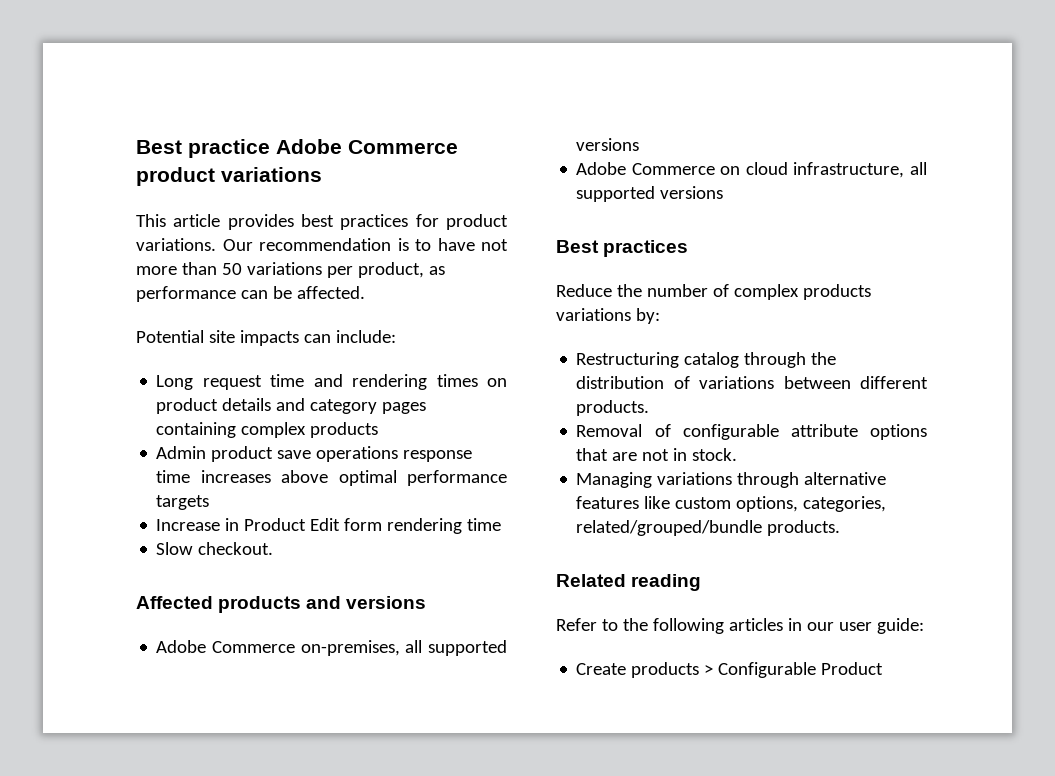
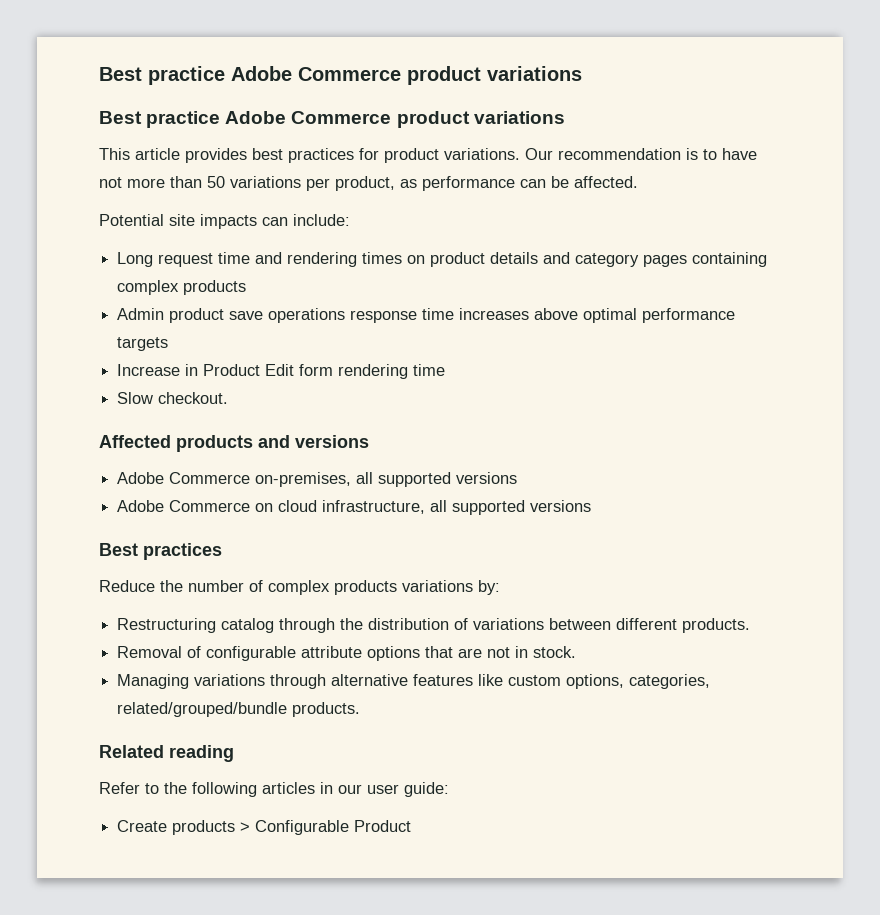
[136,139,458,158] [136,167,322,186] Best practice Adobe Commerce product variations -> [99,66,582,85] [99,111,565,128] Best practice Adobe Commerce product variations // Best practice Adobe Commerce product variations

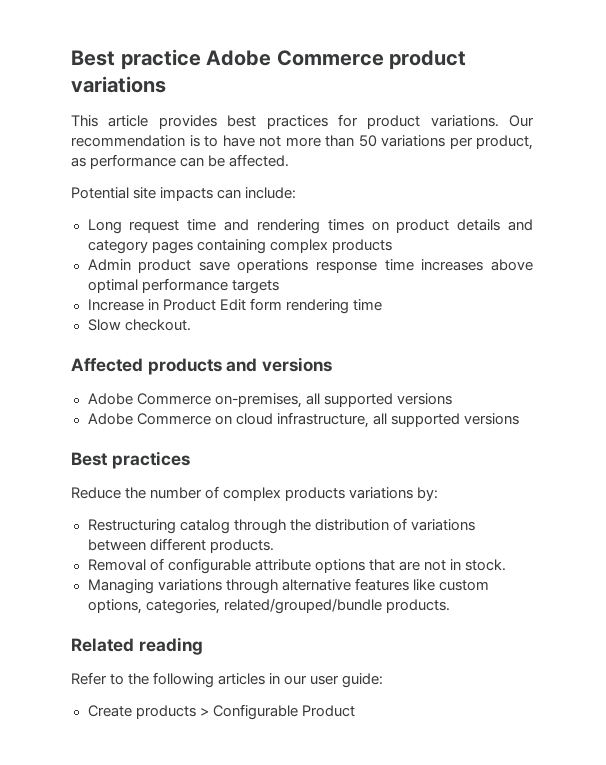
[99,66,582,85] [99,111,565,128] Best practice Adobe Commerce product variations // Best practice Adobe Commerce product variations -> [71,49,467,70] [71,76,166,93] Best practice Adobe Commerce product variations

